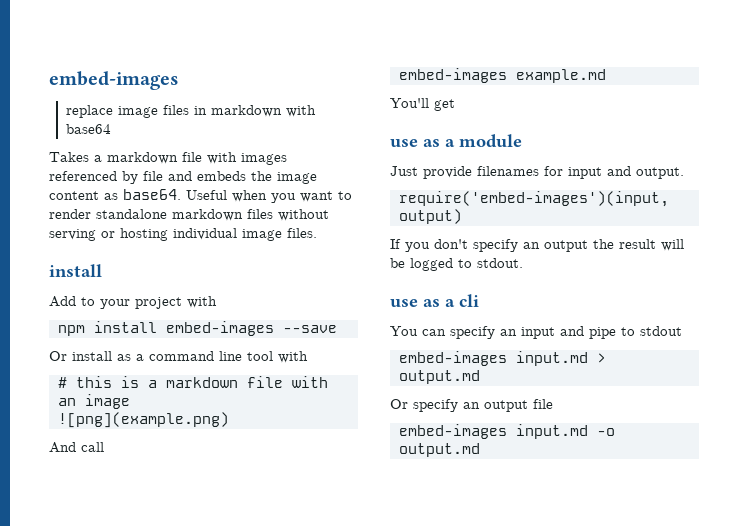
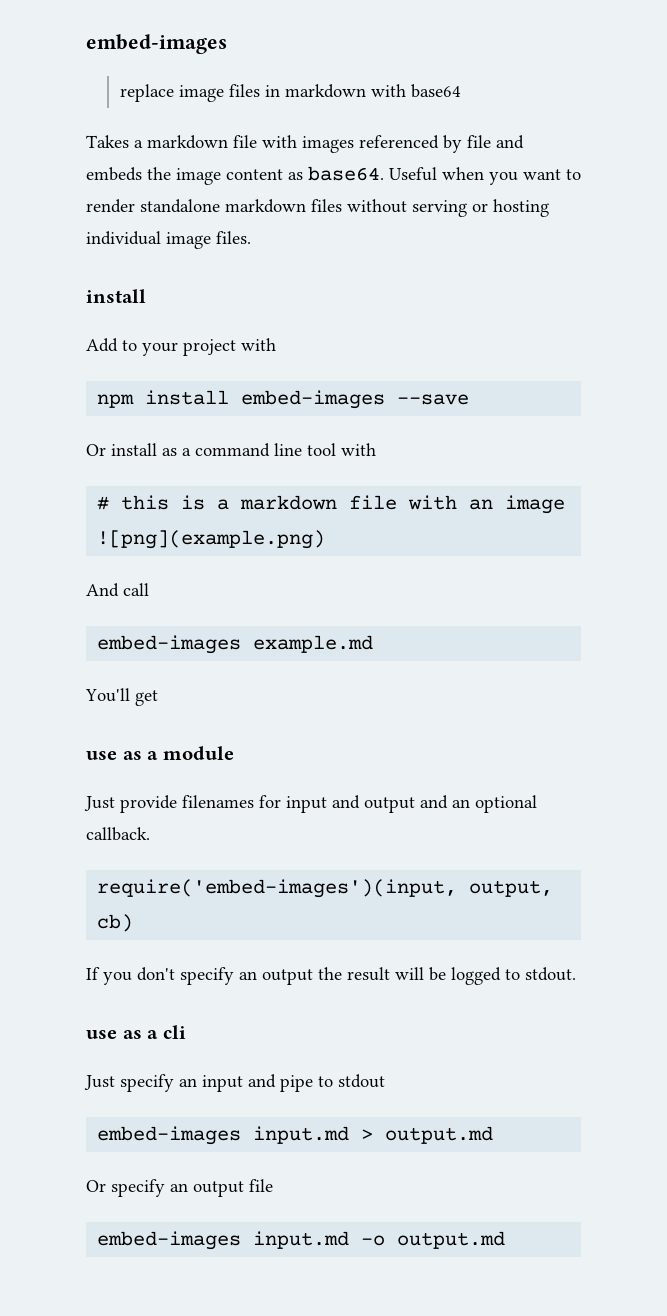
[636,167,684,179] output. -> [364,795,537,813] [86,827,150,841] output and an optional callback.
[399,209,462,224] output) -> [469,880,554,897] [97,914,134,932] output, cb)
[390,326,446,336] You can -> [84,1075,115,1090] Just

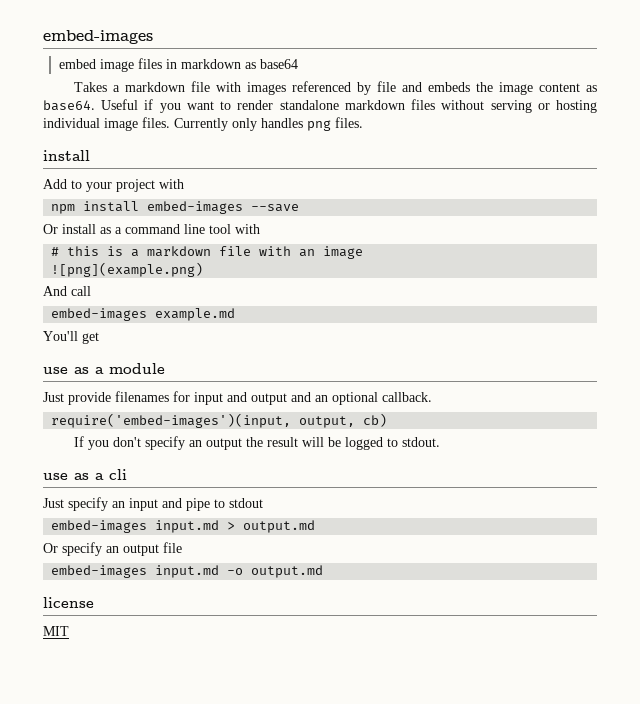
[119,84,174,102] replace -> [58,59,96,69] embed
[370,84,406,97] with -> [244,62,256,69] as
[442,167,484,180] when -> [144,99,154,110] if
(251, 237) none -> [174,117,363,131] Currently only handles png files.
(506, 1240) none -> [43,597,94,608] [43,626,69,636] // license // MIT

